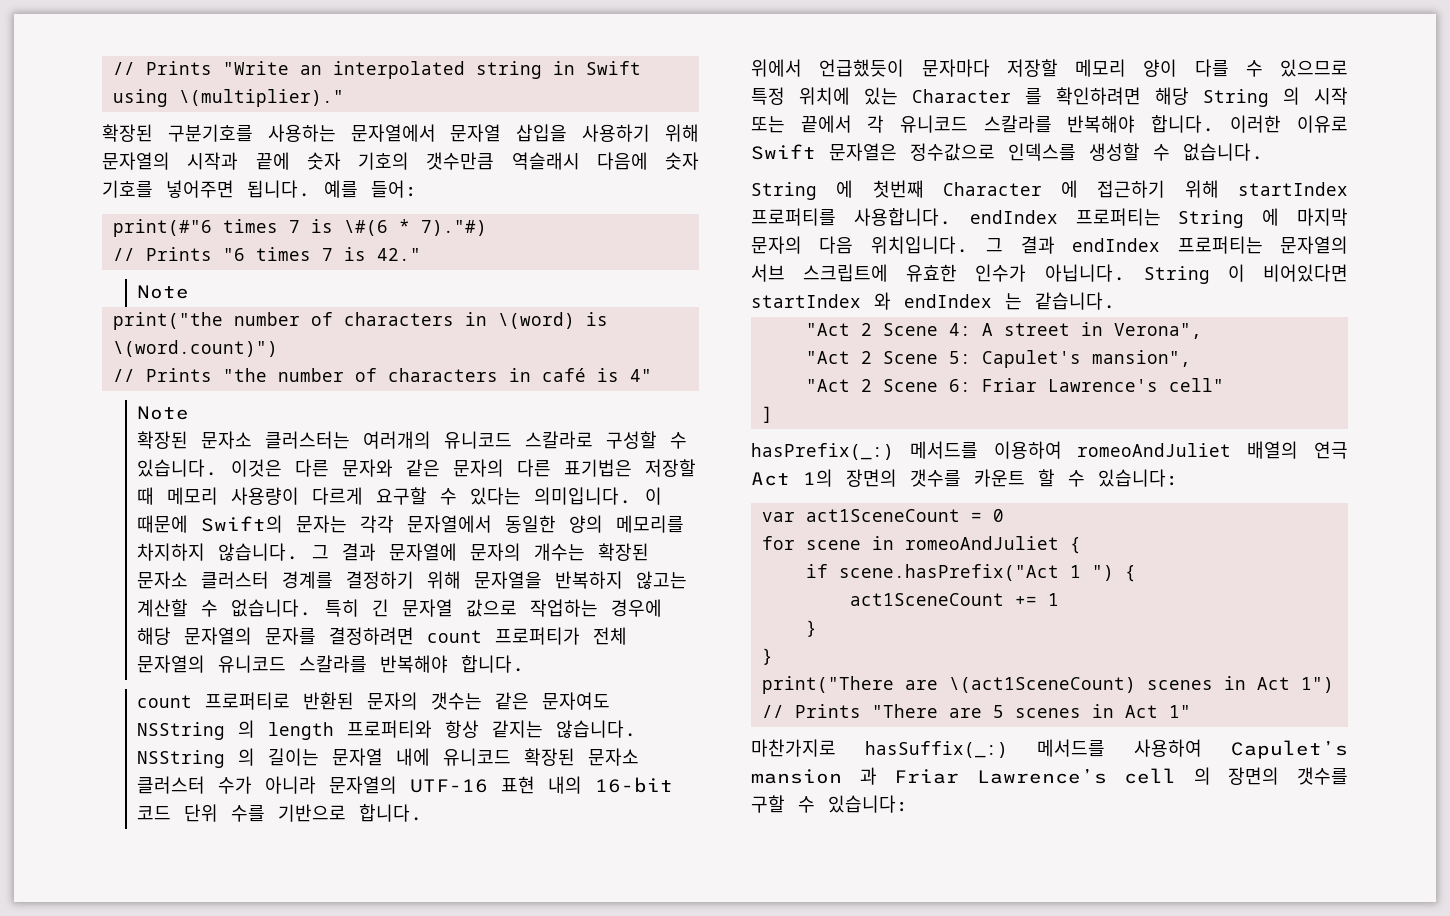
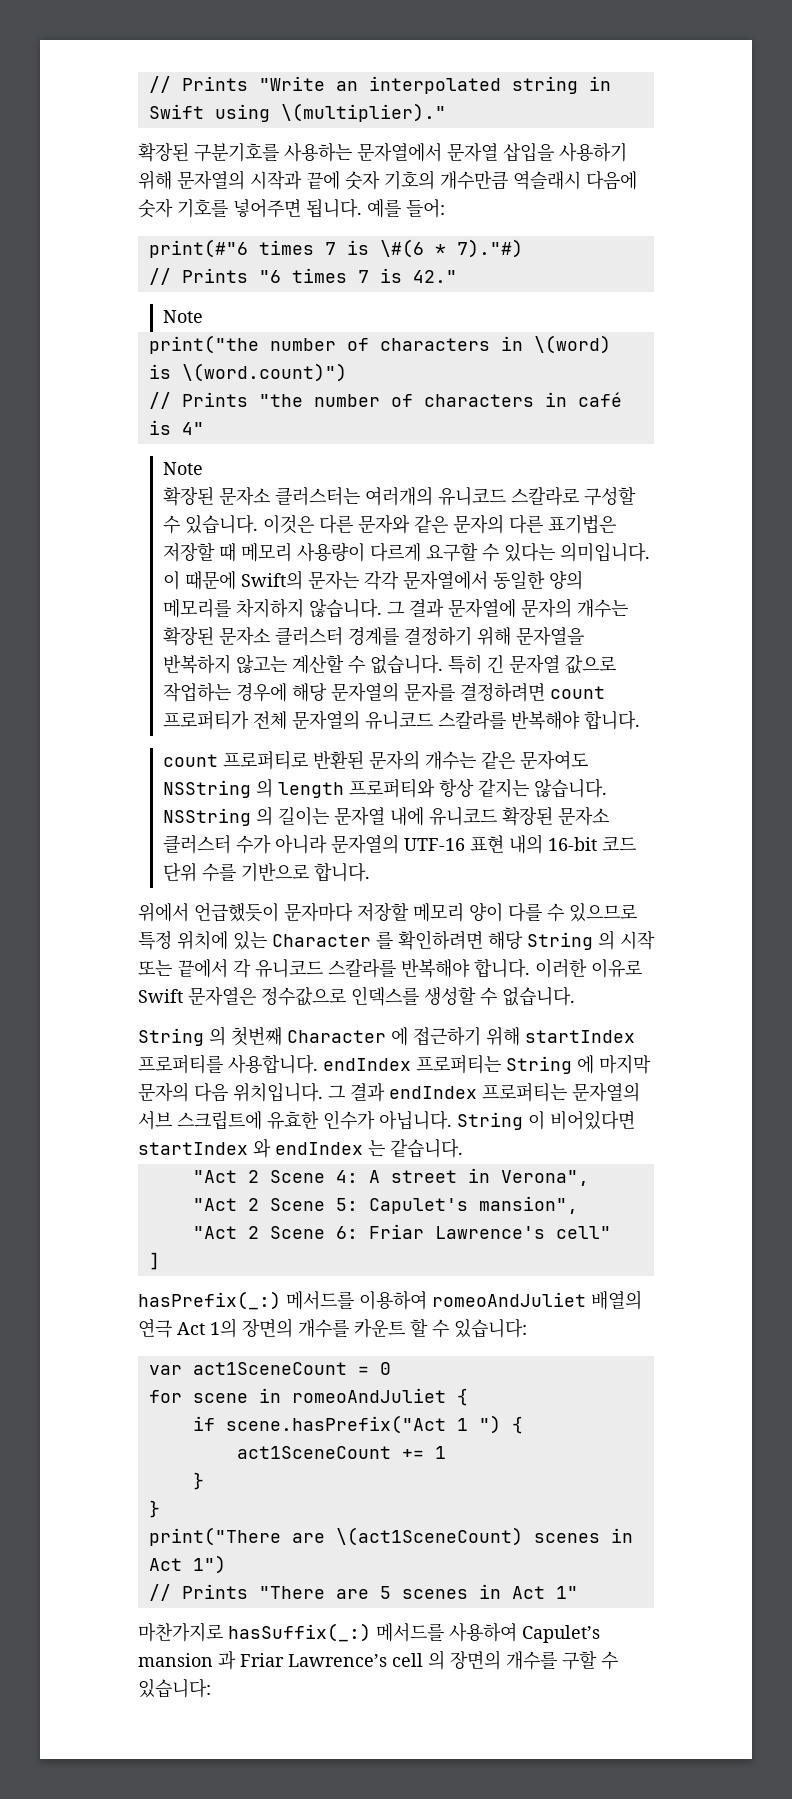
[426,152,495,170] 갯수만큼 -> [440,171,508,190] 개수만큼
[431,692,483,710] 갯수는 -> [425,751,477,770] 개수는
[836,180,854,198] 에 -> [209,1026,226,1046] 의
[910,469,961,487] 갯수를 -> [298,1319,349,1338] 개수를
[1297,767,1348,785] 갯수를 -> [506,1651,557,1670] 개수를

